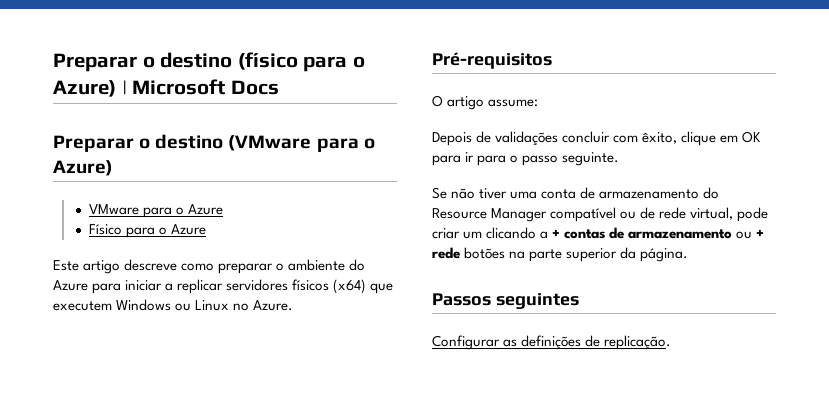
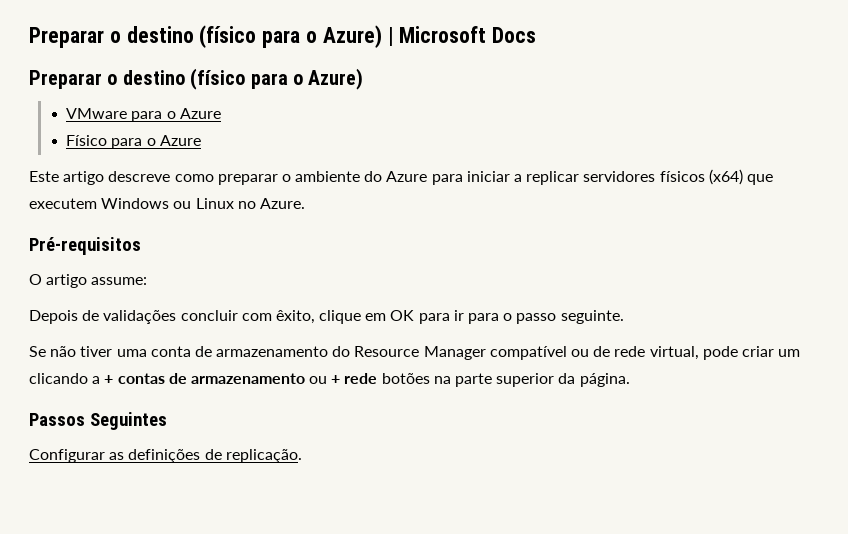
[228,135,312,151] (VMware -> [190,68,246,90] (físico
[495,293,579,309] seguintes -> [89,412,167,430] Seguintes

